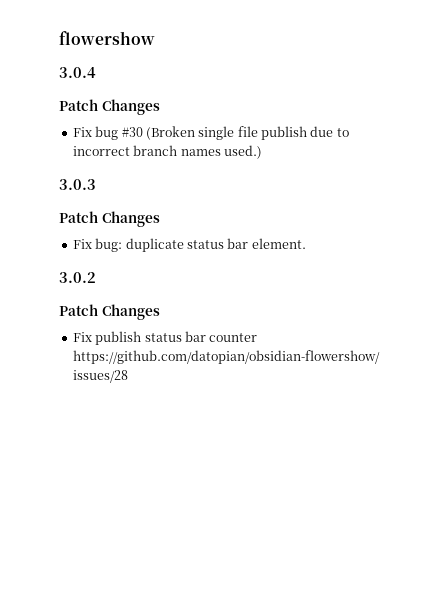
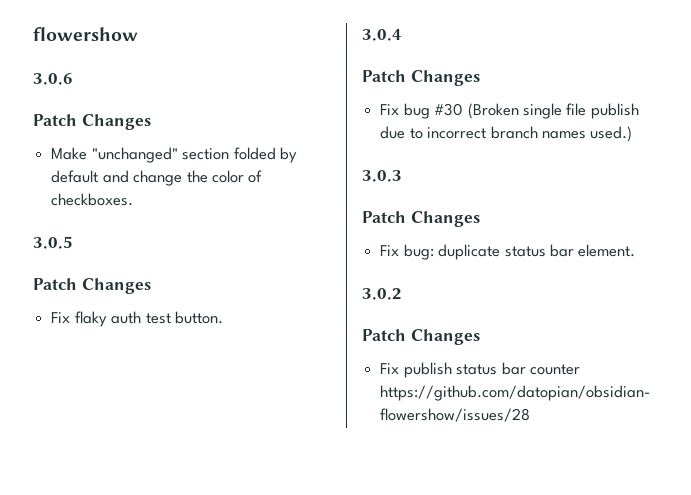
(155, 38) none -> [33,73,73,85] [33,114,151,130] [51,147,297,163] [51,170,263,186] [51,193,134,206] [33,236,73,249] [33,278,151,294] [51,311,223,327] // 3.0.6 // Patch Changes // Make "unchanged" section folded by default and change the color of checkboxes. // 3.0.5 // Patch Changes // Fix flaky auth test button.

